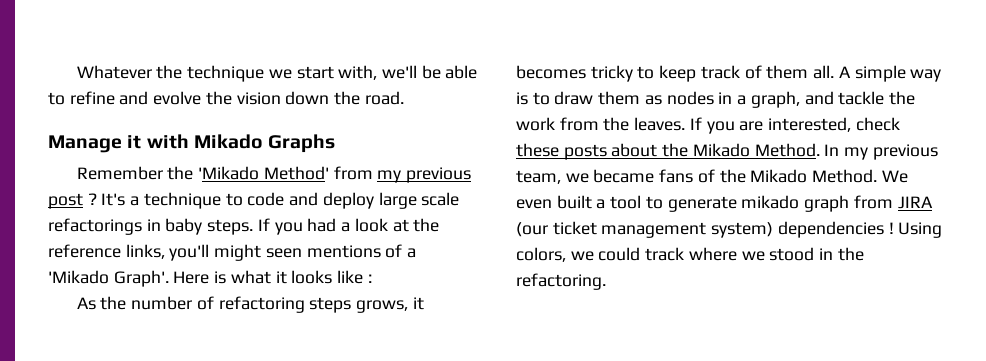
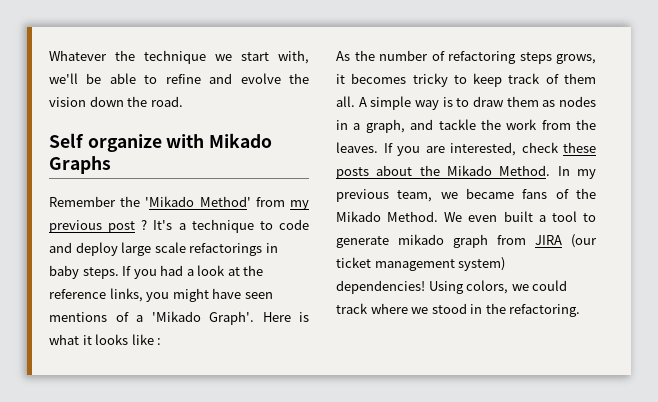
[48,135,142,153] Manage it -> [49,133,162,152] Self organize
[169,244,262,261] you'll might -> [146,288,242,302] you might have
[777,221,894,238] dependencies ! -> [336,280,425,294] dependencies!

